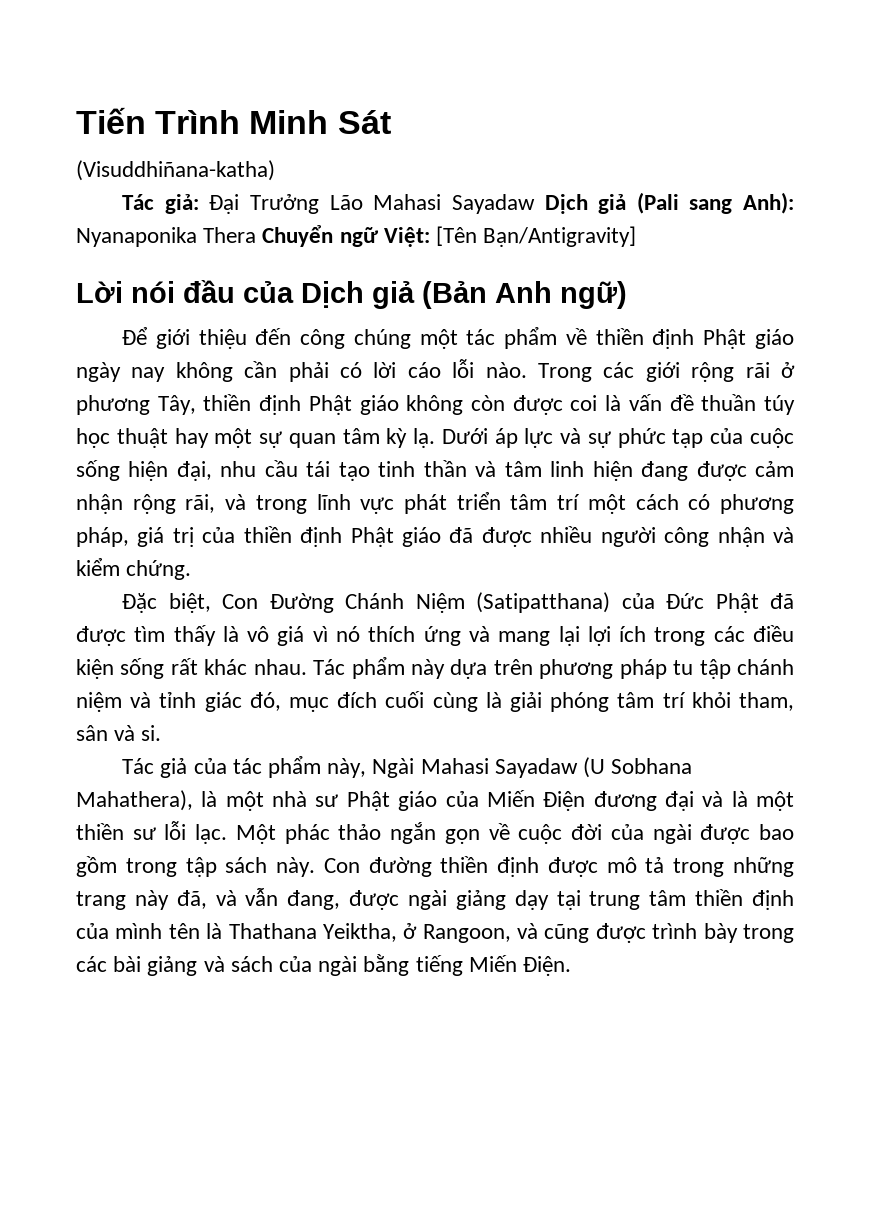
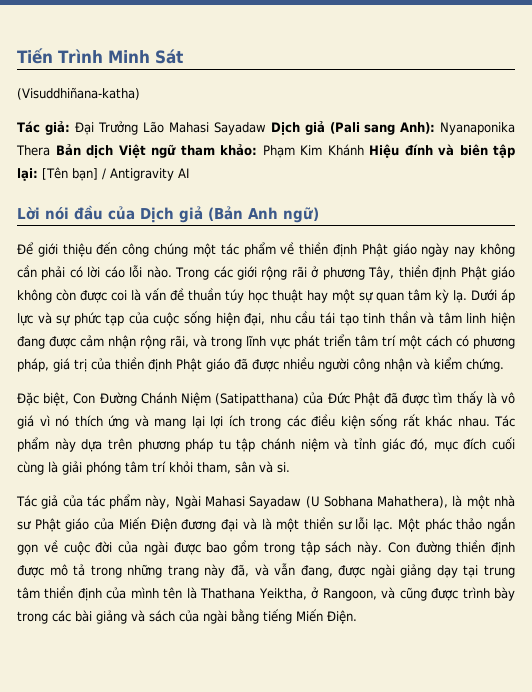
[262,225,637,247] Chuyển ngữ Việt: [Tên Bạn/Antigravity] -> [55,144,515,158] [17,167,189,181] Bản dịch Việt ngữ tham khảo: Phạm Kim Khánh Hiệu đính và biên tập lại: [Tên bạn] / Antigravity AI

